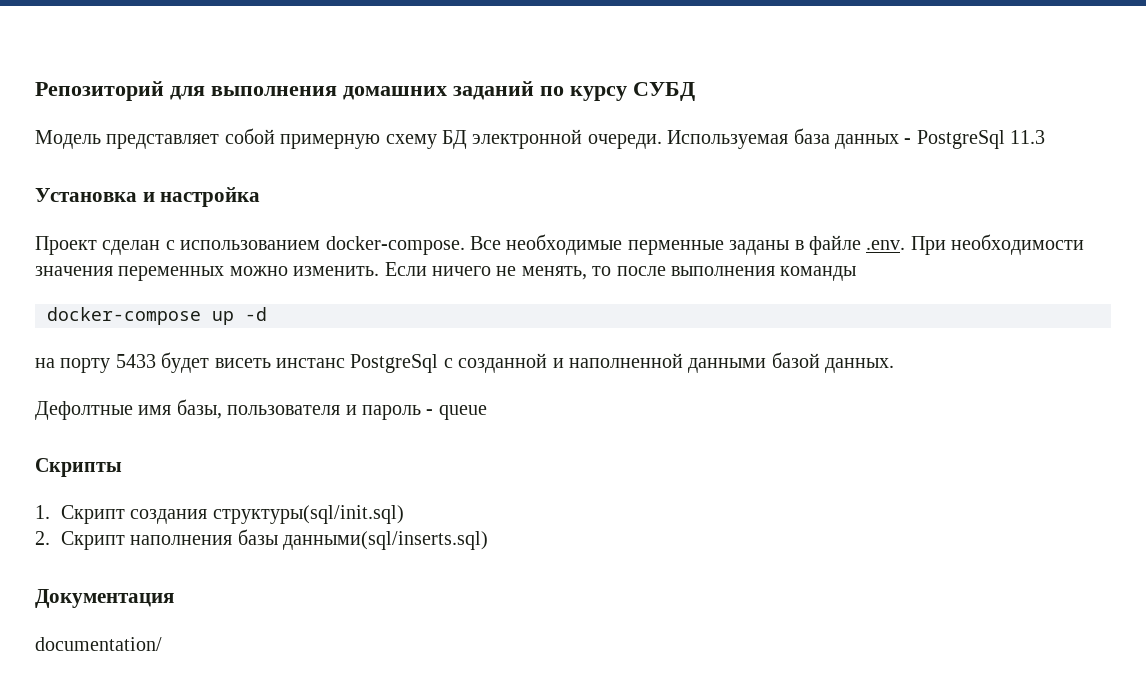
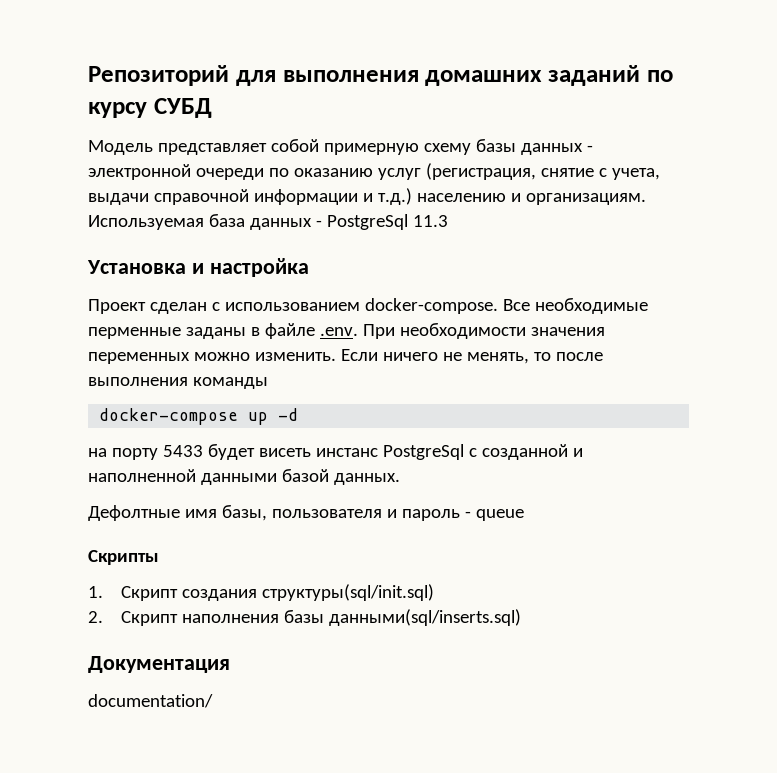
[442,129,662,149] БД электронной очереди. -> [475,139,593,155] [88,163,660,180] [88,188,646,205] базы данных - электронной очереди по оказанию услуг (регистрация, снятие с учета, выдачи справочной информации и т.д.) населению и организациям.

